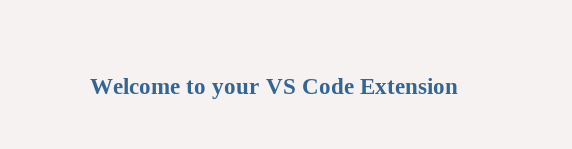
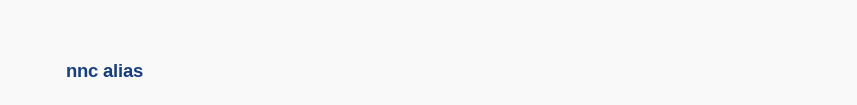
[90,78,459,99] Welcome to your VS Code Extension -> [66,64,143,77] nnc alias

